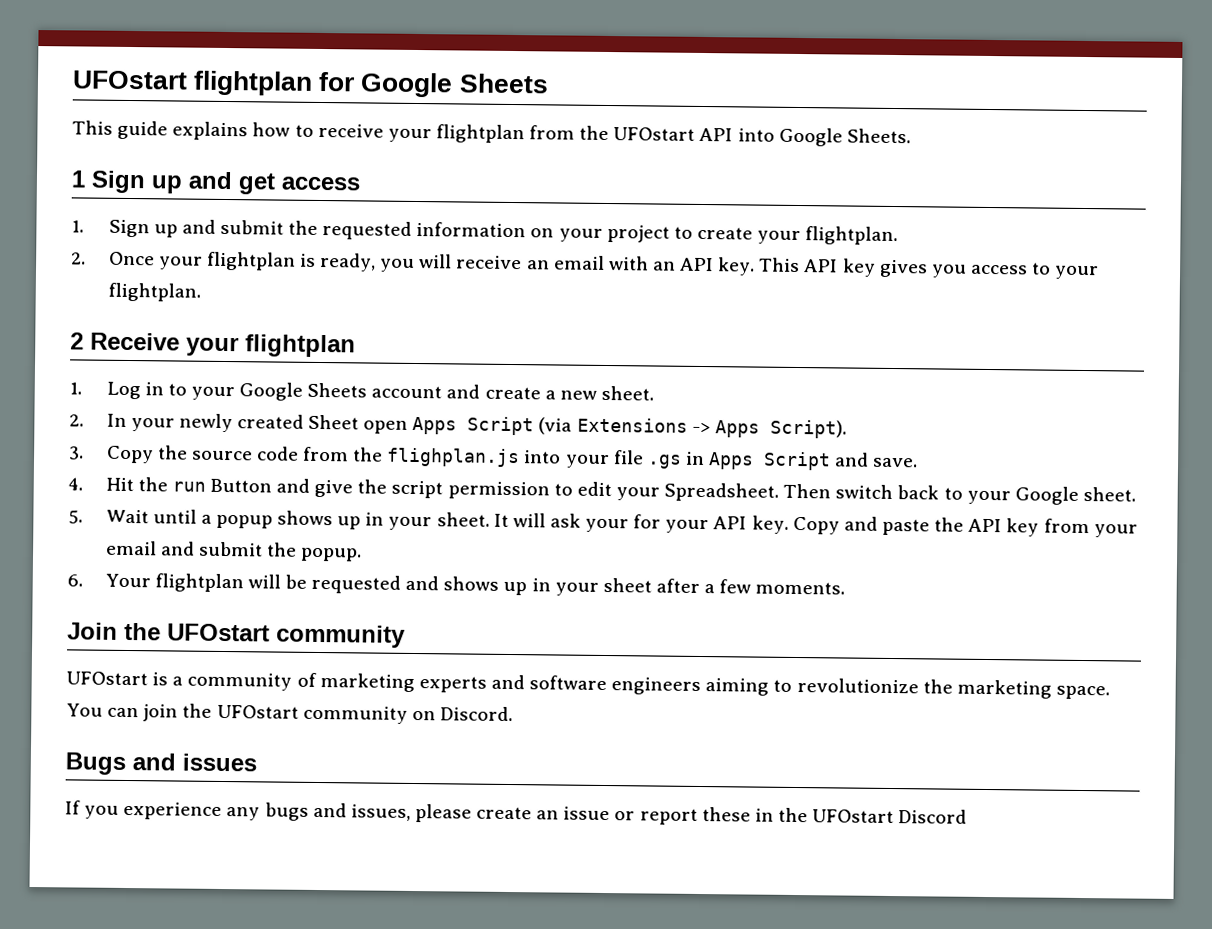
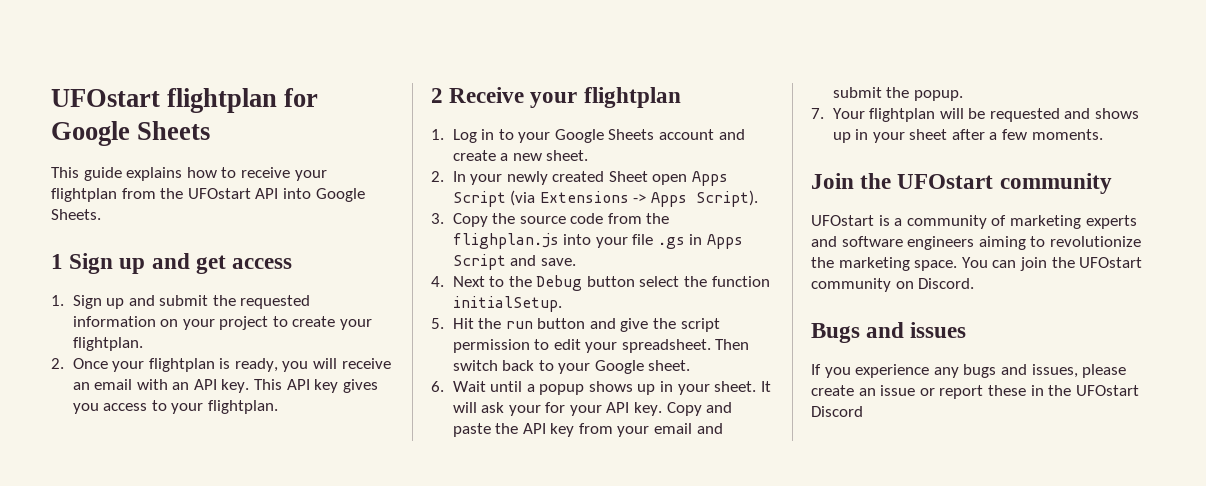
(83, 484) none -> [452,275,770,291] [452,296,562,312] [431,318,444,329] Next to the Debug button select the function initialSetup. // 5.
[209,478,272,493] Button -> [537,318,586,329] button
[664,482,780,502] Spreadsheet. -> [621,339,711,353] spreadsheet.
[68,510,83,524] 5. -> [431,381,444,392] 6.
[67,574,83,587] 6. -> [811,108,824,119] 7.

